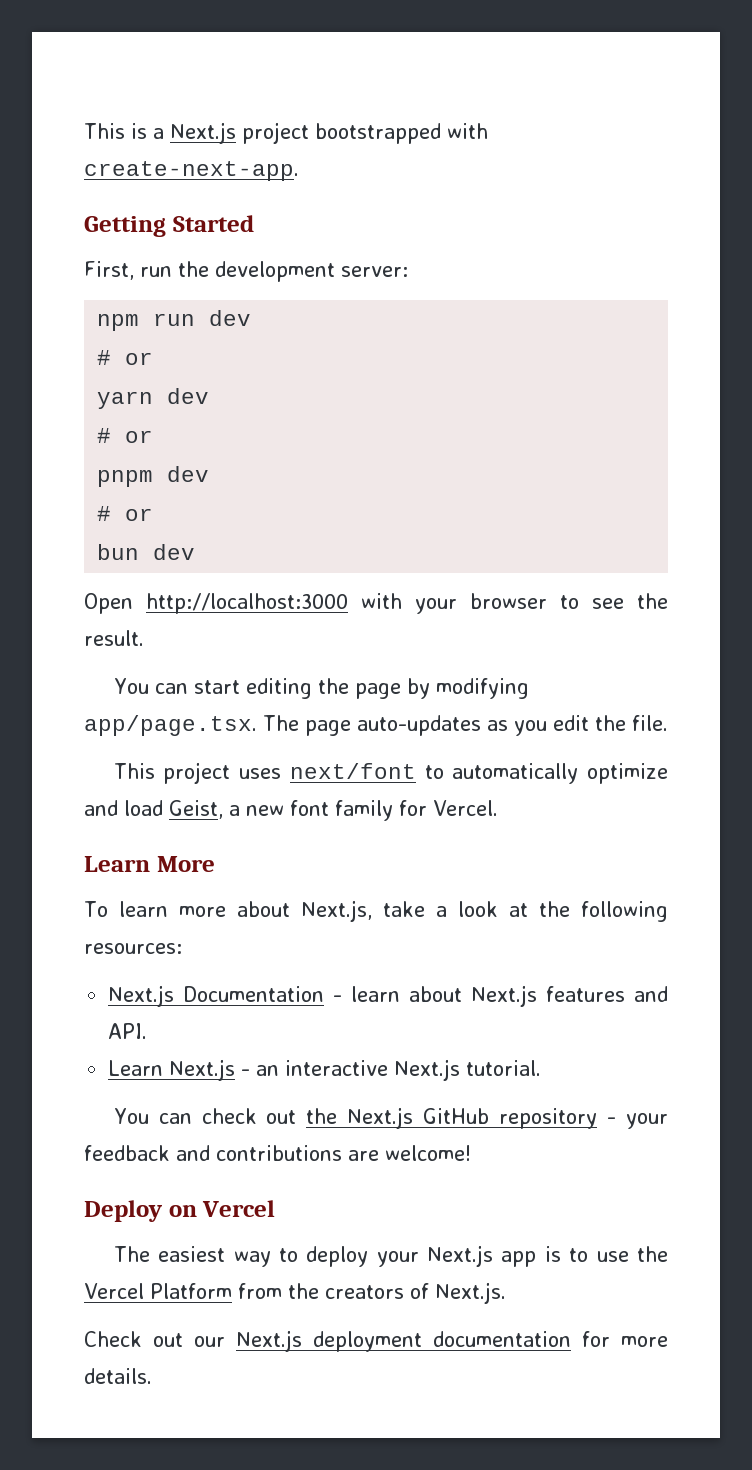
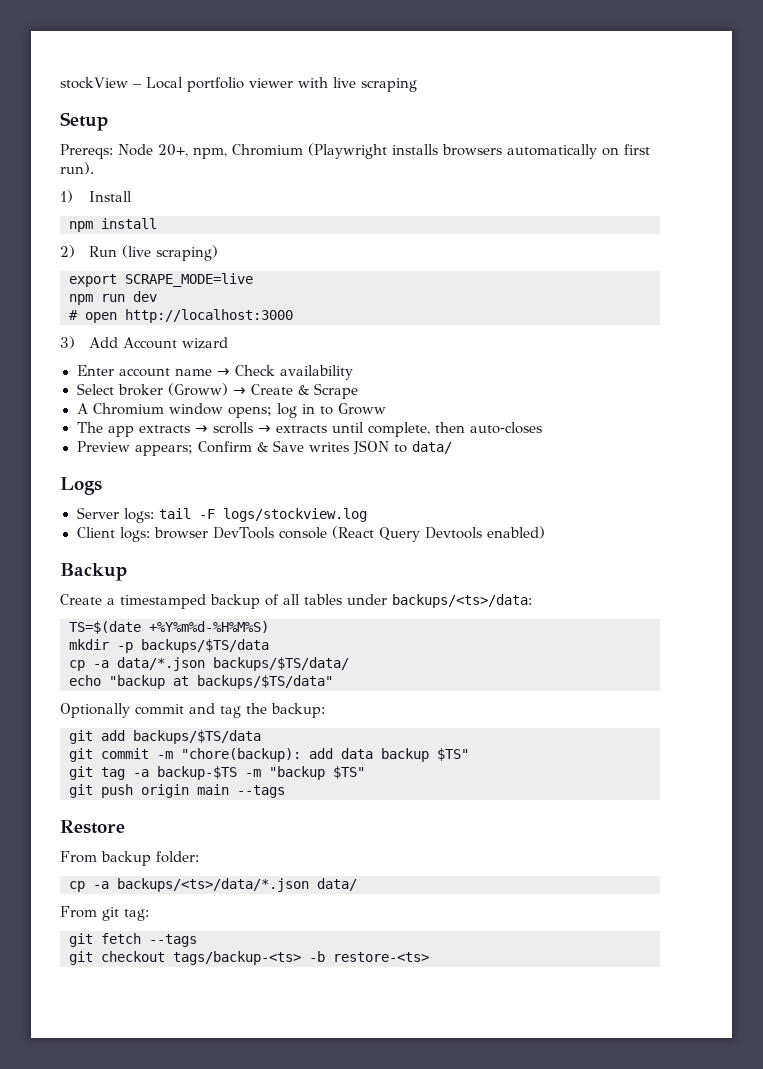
[84,122,488,144] [84,161,299,181] [84,215,254,237] [84,261,408,282] [97,310,252,331] [97,350,154,365] [97,388,210,409] [97,428,154,443] [97,466,210,487] [97,506,154,521] [97,544,196,560] [84,593,668,614] [84,630,144,646] [113,678,529,699] [84,715,668,736] [113,762,668,784] [84,800,498,821] [84,856,215,872] [84,900,668,922] [84,943,182,954] [108,985,668,1007] [108,1023,148,1039] [108,1059,542,1081] [113,1107,668,1129] [84,1145,471,1161] [84,1200,276,1222] [113,1245,668,1267] [84,1282,506,1304] [84,1330,668,1352] [84,1368,152,1384] This is a Next.js project bootstrapped with create-next-app. // Getting Started // First, run the development server: // npm run dev // # or // yarn dev // # or // pnpm dev // # or // bun dev // Open http://localhost:3000 with your browser to see the result. // You can start editing the page by modifying app/page.tsx. The page auto-updates as you edit the file. // This project uses next/font to automatically optimize and load Geist, a new font family for Vercel. // Learn More // To learn more about Next.js, take a look at the following resources: // Next.js Documentation - learn about Next.js features and API. // Learn Next.js - an interactive Next.js tutorial. // You can check out the Next.js GitHub repository - your feedback and contributions are welcome! // Deploy on Vercel // The easiest way to deploy your Next.js app is to use the Vercel Platform from the creators of Next.js. // Check out our Next.js deployment documentation for more details. -> [60,77,417,92] [60,112,108,131] [60,143,650,159] [60,162,94,175] [60,190,133,203] [69,218,157,232] [60,245,219,261] [69,273,253,287] [69,291,157,305] [69,309,293,323] [60,336,229,349] [76,365,353,380] [76,383,358,399] [76,403,386,418] [76,422,542,437] [76,440,452,456] [60,477,102,495] [76,507,367,523] [76,526,546,542] [60,563,127,581] [60,594,532,609] [69,621,269,634] [69,639,269,653] [69,657,349,671] [69,675,333,689] [60,703,325,718] [69,730,261,744] [69,748,469,762] [69,766,365,780] [69,784,285,798] [60,820,125,834] [60,851,199,866] [69,878,357,892] [60,906,149,921] [69,933,197,947] [69,951,429,965] stockView – Local portfolio viewer with live scraping // Setup // Prereqs: Node 20+, npm, Chromium (Playwright installs browsers automatically on first run). // 1) Install // npm install // 2) Run (live scraping) // export SCRAPE_MODE=live // npm run dev // # open http://localhost:3000 // 3) Add Account wizard // Enter account name → Check availability // Select broker (Groww) → Create & Scrape // A Chromium window opens; log in to Groww // The app extracts → scrolls → extracts until complete, then auto‑closes // Preview appears; Confirm & Save writes JSON to data/ // Logs // Server logs: tail -F logs/stockview.log // Client logs: browser DevTools console (React Query Devtools enabled) // Backup // Create a timestamped backup of all tables under backups/<ts>/data: // TS=$(date +%Y%m%d-%H%M%S) // mkdir -p backups/$TS/data // cp -a data/*.json backups/$TS/data/ // echo "backup at backups/$TS/data" // Optionally commit and tag the backup: // git add backups/$TS/data // git commit -m "chore(backup): add data backup $TS" // git tag -a backup-$TS -m "backup $TS" // git push origin main --tags // Restore // From backup folder: // cp -a backups/<ts>/data/*.json data/ // From git tag: // git fetch --tags // git checkout tags/backup-<ts> -b restore-<ts>

